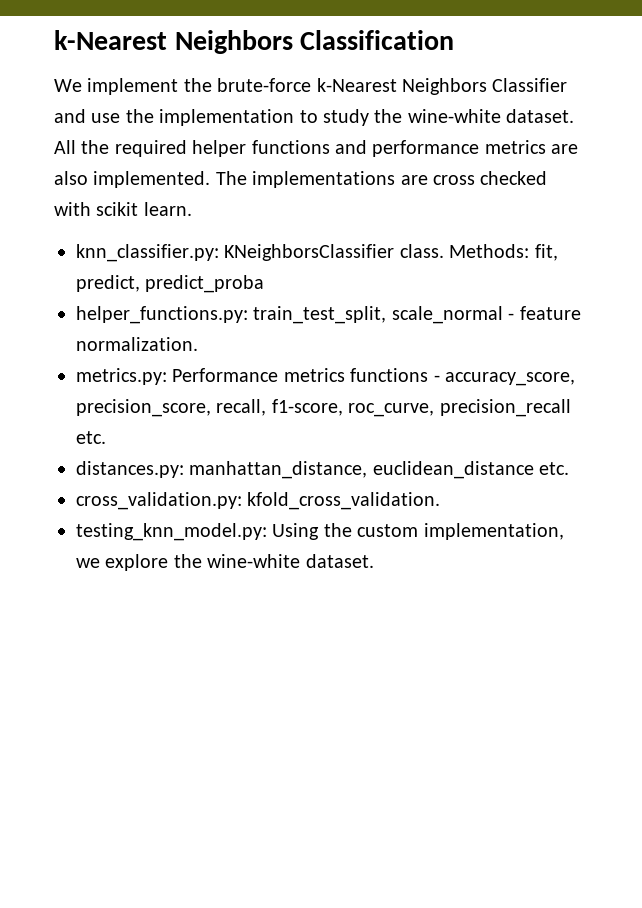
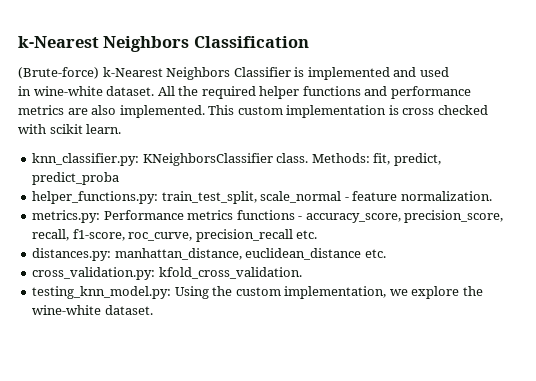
[54,78,568,95] [54,109,403,126] We implement the brute-force k-Nearest Neighbors Classifier and use the implementation to study the -> [18,67,449,80] [18,86,31,96] (Brute-force) k-Nearest Neighbors Classifier is implemented and used // in
[215,171,428,188] The implementations are -> [208,105,399,118] This custom implementation is

